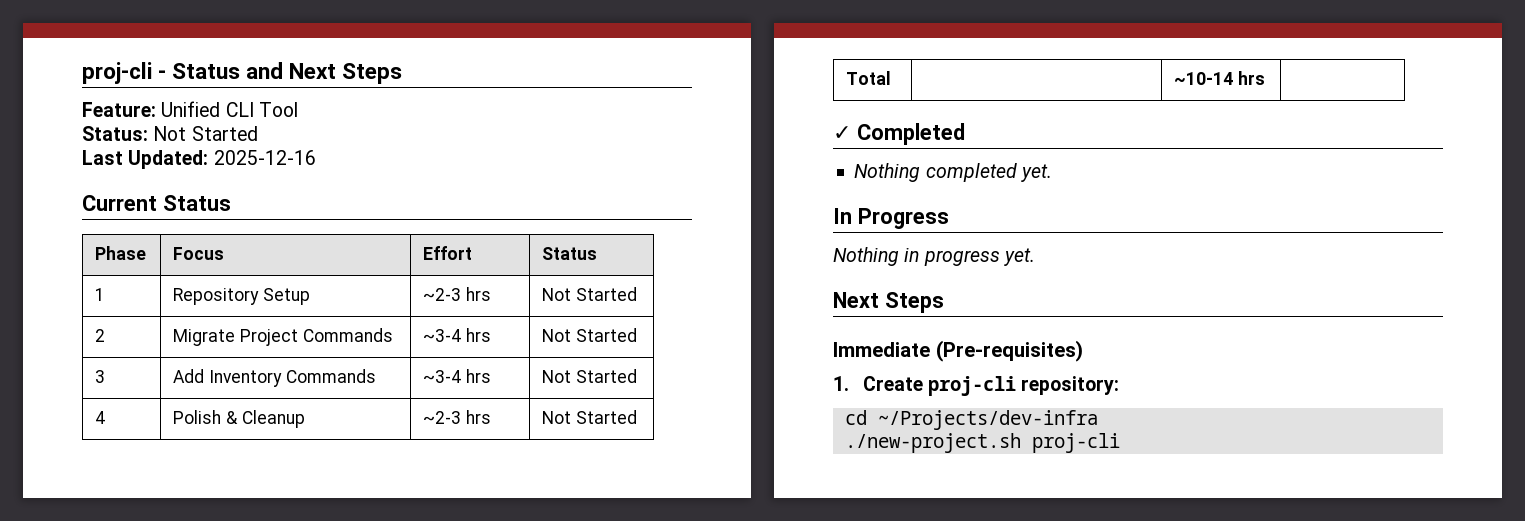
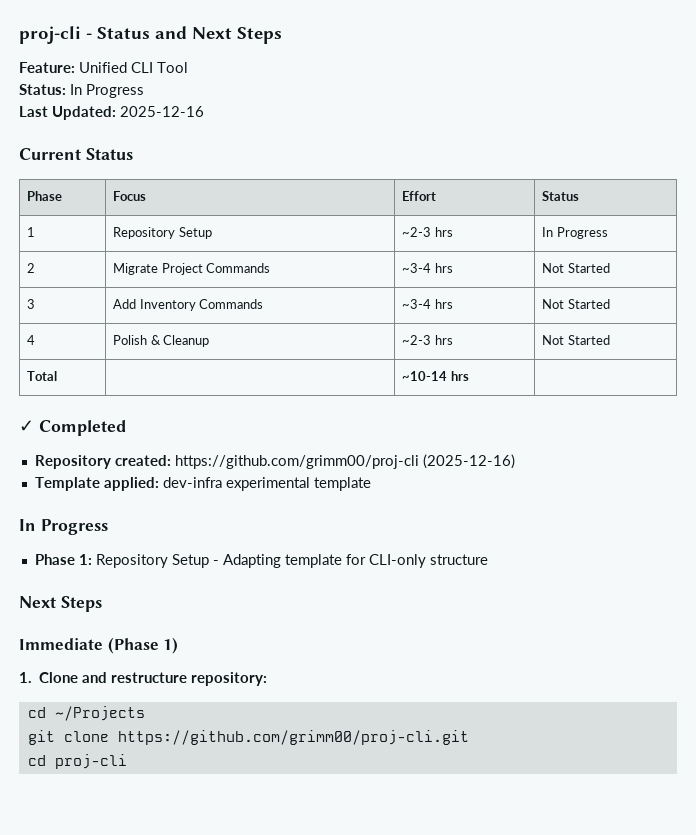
[153,126,258,141] Not Started -> [70,84,144,98] In Progress
[542,287,637,301] Not Started -> [542,227,608,239] In Progress
[854,163,1052,182] [833,208,949,229] [833,247,1035,266] Nothing completed yet. // In Progress // Nothing in progress yet. -> [34,454,515,469] [34,477,371,491] [19,519,108,535] [34,554,488,568] Repository created: https://github.com/grimm00/proj-cli (2025-12-16) // Template applied: dev-infra experimental template // In Progress // Phase 1: Repository Setup - Adapting template for CLI-only structure
[935,340,1083,362] (Pre-requisites) -> [107,637,179,654] (Phase 1)
[862,376,1016,396] Create proj-cli -> [39,672,188,683] Clone and restructure
[877,410,1098,430] [844,433,1021,453] ~/Projects/dev-infra // ./new-project.sh -> [54,706,145,721] [27,730,469,745] [27,755,46,766] ~/Projects // git clone https://github.com/grimm00/proj-cli.git // cd

